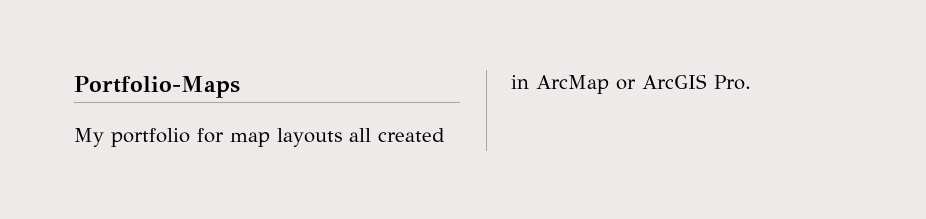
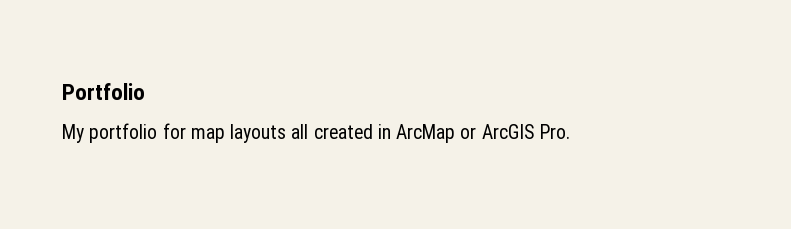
[74,76,240,98] Portfolio-Maps -> [62,83,145,100] Portfolio

